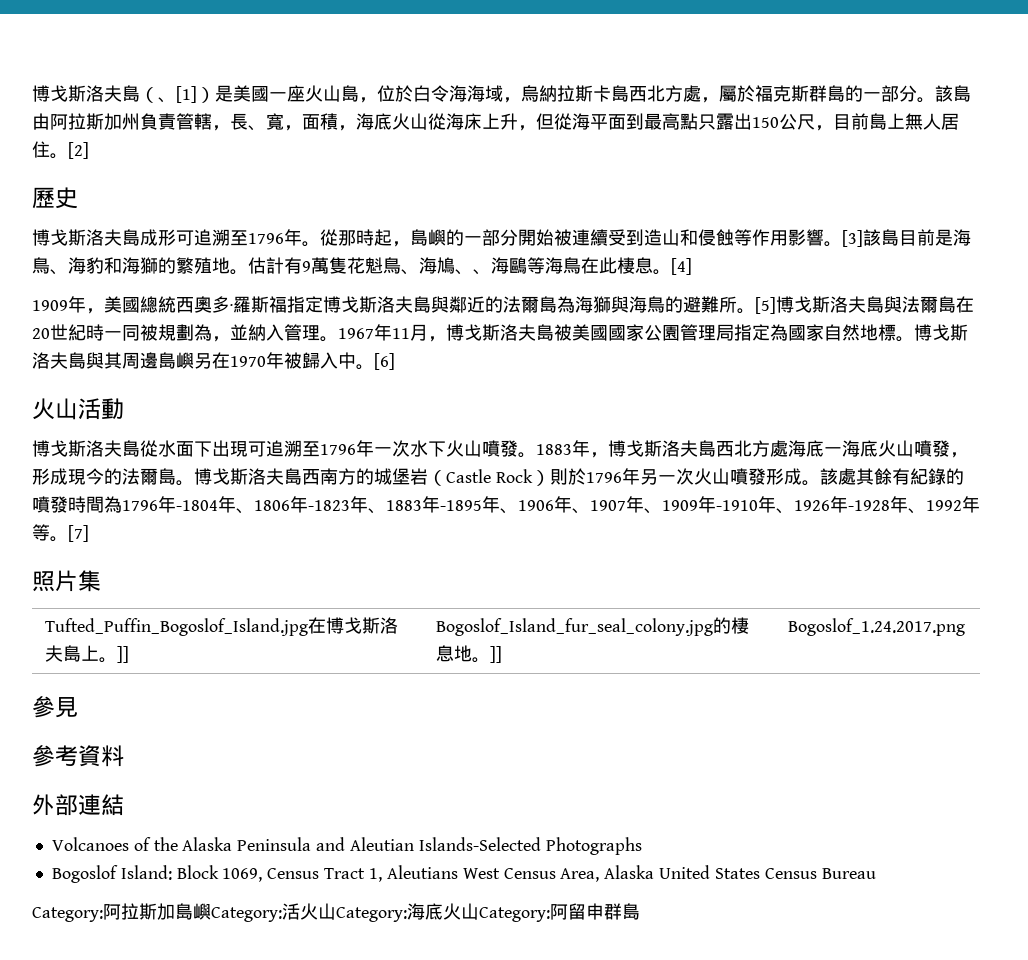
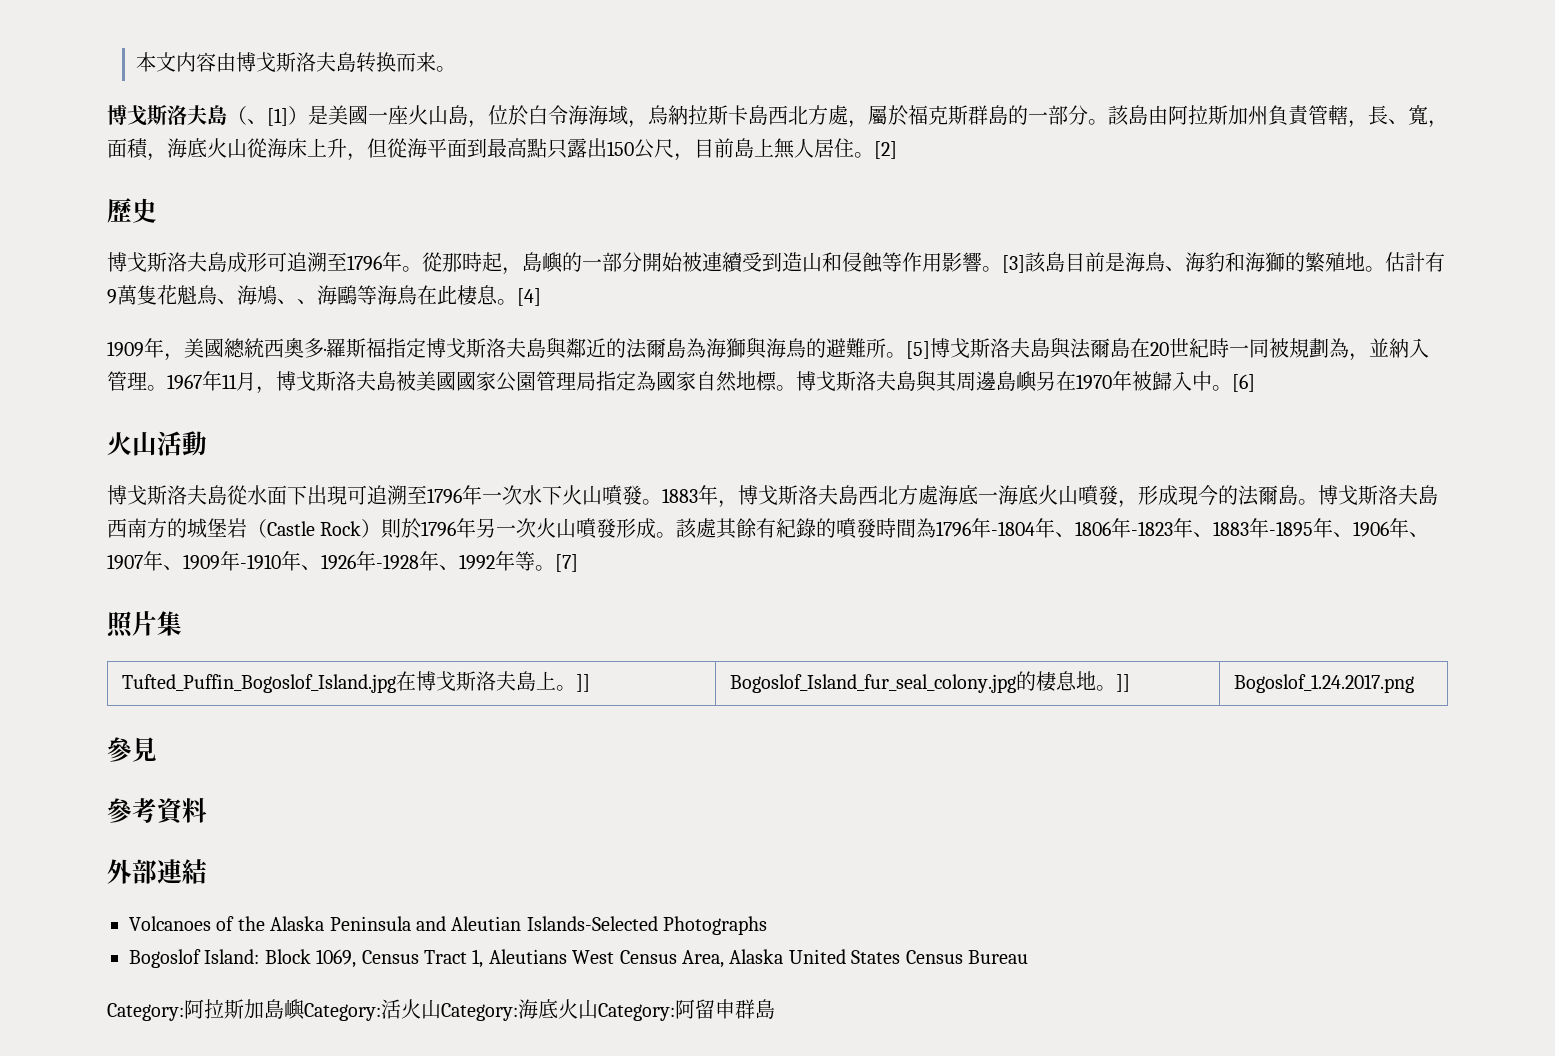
(32, 93) none -> [135,52,456,73] 本文内容由博戈斯洛夫島转换而来。 //

